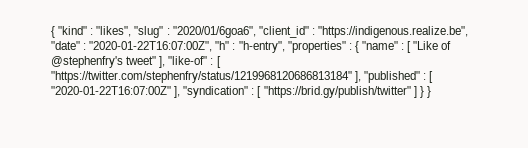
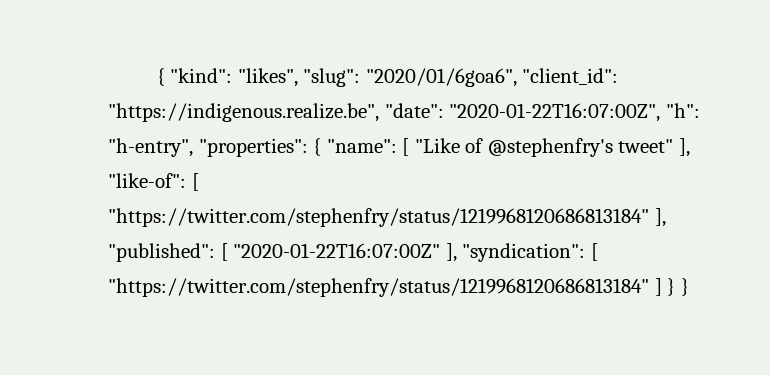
[51,26,468,38] [51,41,405,53] { "kind" : "likes", "slug" : "2020/01/6goa6", "client_id" : "https://indigenous.realize.be", "date" : "2020-01-22T16:07:00Z", "h" : "h-entry", "properties" : { "name" : -> [156,68,619,87] [108,103,700,122] [108,138,397,157] { "kind": "likes", "slug": "2020/01/6goa6", "client_id": "https://indigenous.realize.be", "date": "2020-01-22T16:07:00Z", "h": "h-entry", "properties": { "name":
[168,56,214,65] "like-of" : -> [108,173,186,188] "like-of":
[364,71,427,83] "published" : -> [108,243,215,262] "published":
[183,86,411,98] "syndication" : [ "https://brid.gy/publish/twitter" -> [462,243,598,262] [108,278,649,297] "syndication": [ "https://twitter.com/stephenfry/status/1219968120686813184"

